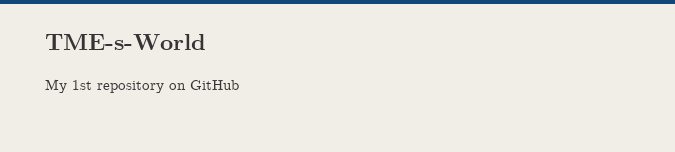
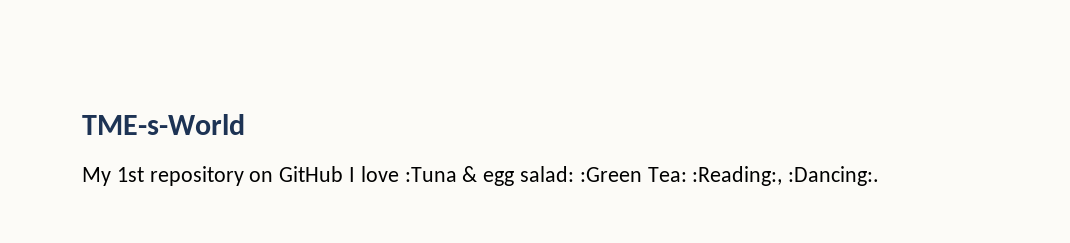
(239, 85) none -> [349,166,880,186] I love :Tuna & egg salad: :Green Tea: :Reading:, :Dancing:.

